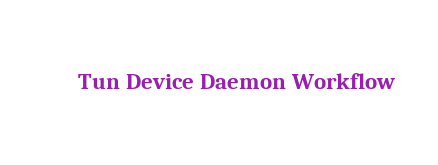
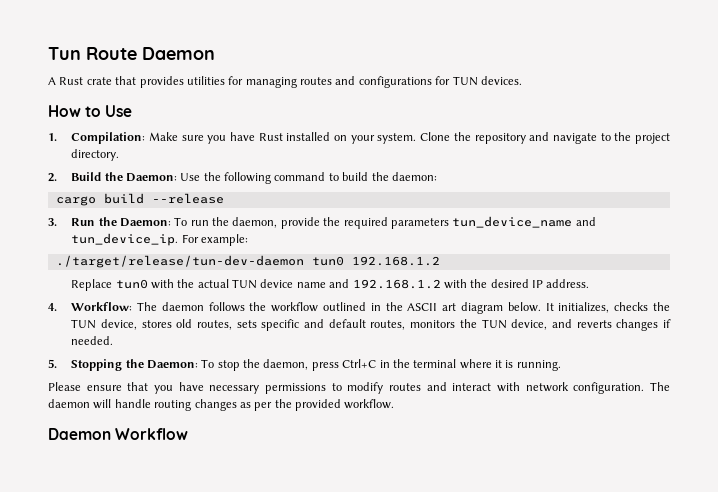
[126,74,195,89] Device -> [86,47,215,60] [48,76,522,88] [48,105,133,117] [48,132,670,144] [71,149,120,161] [48,172,437,184] [55,193,224,206] [48,216,596,229] [71,233,248,246] [55,255,440,268] [71,279,590,291] [48,302,671,314] [71,319,672,331] [71,336,114,345] [48,359,561,371] [48,382,670,394] [48,399,395,411] Route Daemon // A Rust crate that provides utilities for managing routes and configurations for TUN devices. // How to Use // 1. Compilation: Make sure you have Rust installed on your system. Clone the repository and navigate to the project directory. // 2. Build the Daemon: Use the following command to build the daemon: // cargo build --release // 3. Run the Daemon: To run the daemon, provide the required parameters tun_device_name and tun_device_ip. For example: // ./target/release/tun-dev-daemon tun0 192.168.1.2 // Replace tun0 with the actual TUN device name and 192.168.1.2 with the desired IP address. // 4. Workflow: The daemon follows the workflow outlined in the ASCII art diagram below. It initializes, checks the TUN device, stores old routes, sets specific and default routes, monitors the TUN device, and reverts changes if needed. // 5. Stopping the Daemon: To stop the daemon, press Ctrl+C in the terminal where it is running. // Please ensure that you have necessary permissions to modify routes and interact with network configuration. The daemon will handle routing changes as per the provided workflow. //

